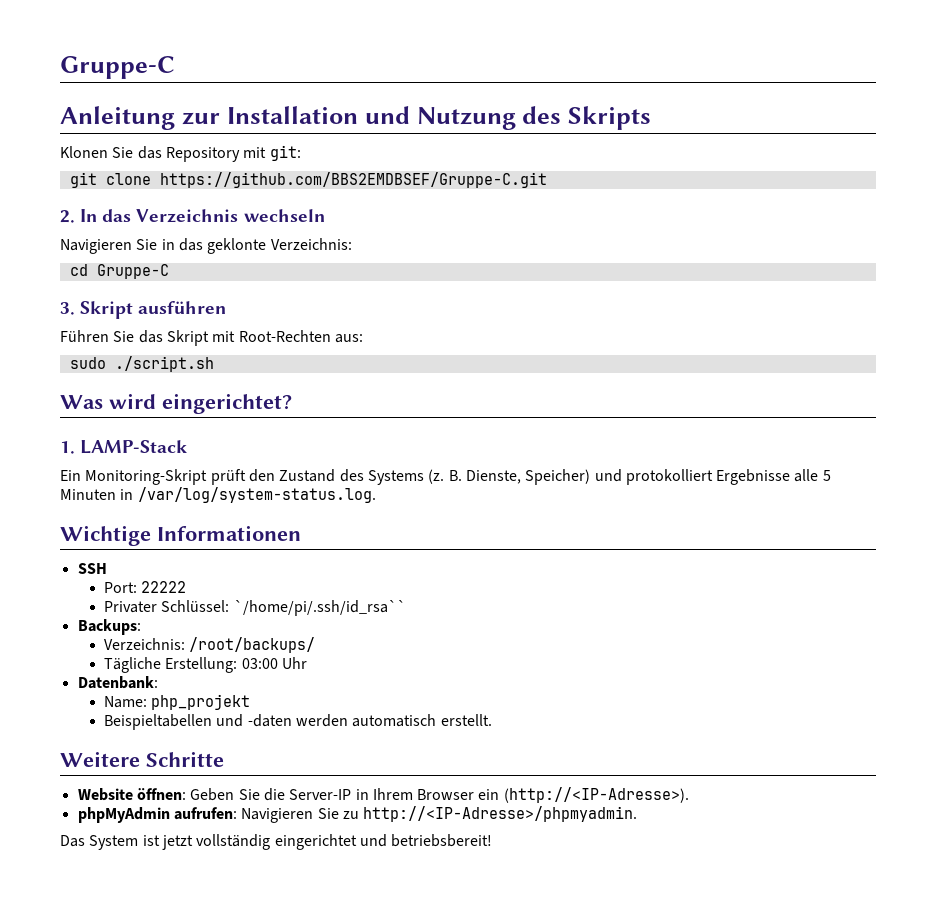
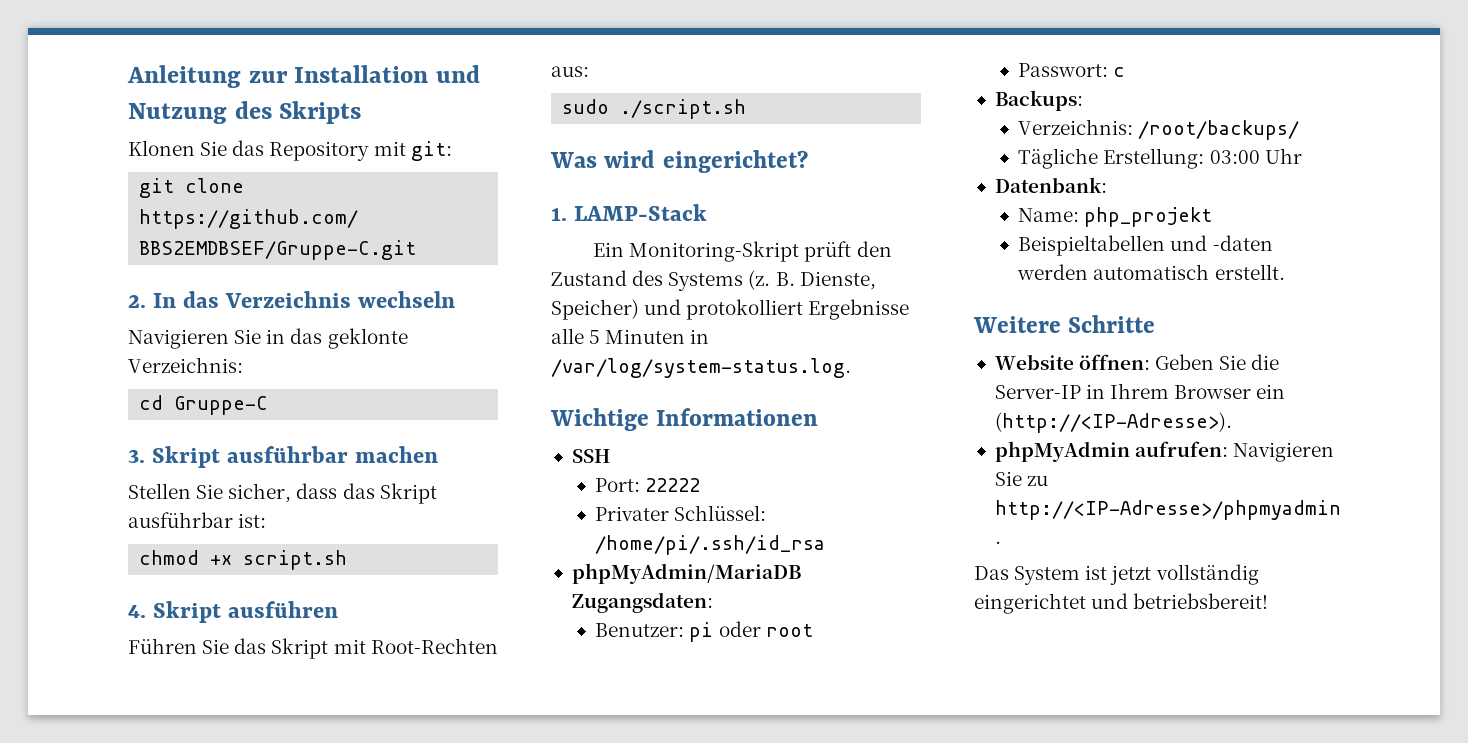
[60,56,175,79] Gruppe-C // -> (127, 76) none
(134, 310) none -> [226,446,438,463] [128,483,437,504] [128,512,267,528] [139,550,348,570] [128,601,221,623] ausführbar machen // Stellen Sie sicher, dass das Skript ausführbar ist: // chmod +x script.sh // 4. Skript
[233,600,406,616] `/home/pi/.ssh/id_rsa`` -> [595,535,826,555] [571,563,801,584] [571,592,713,613] [595,621,813,642] [1018,63,1126,77] /home/pi/.ssh/id_rsa // phpMyAdmin/MariaDB Zugangsdaten: // Benutzer: pi oder root // Passwort: c

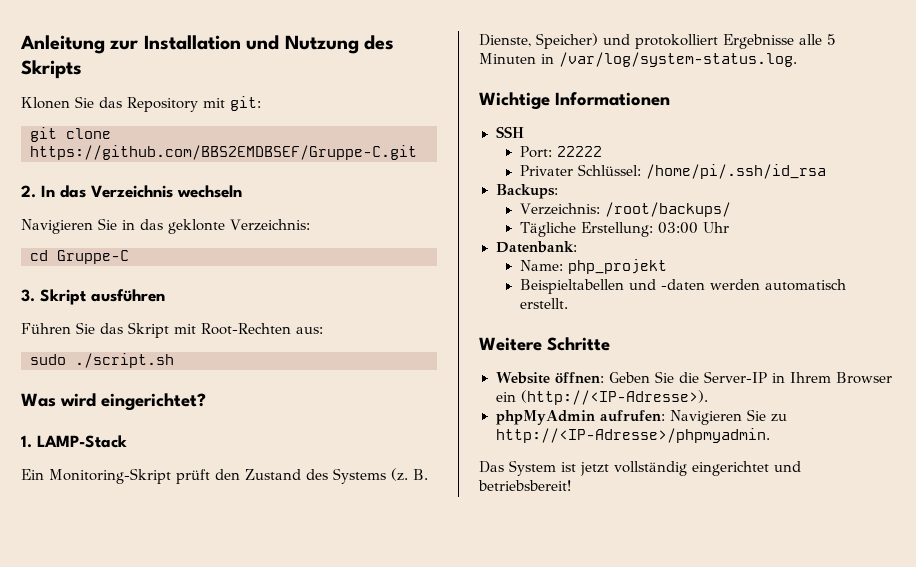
[226,446,438,463] [128,483,437,504] [128,512,267,528] [139,550,348,570] [128,601,221,623] ausführbar machen // Stellen Sie sicher, dass das Skript ausführbar ist: // chmod +x script.sh // 4. Skript -> (86, 297) none
[571,563,801,584] [571,592,713,613] [595,621,813,642] [1018,63,1126,77] // phpMyAdmin/MariaDB Zugangsdaten: // Benutzer: pi oder root // Passwort: c -> (826, 171) none

